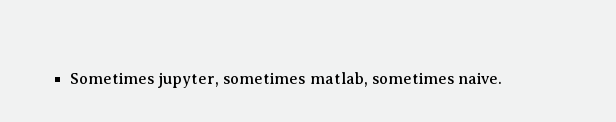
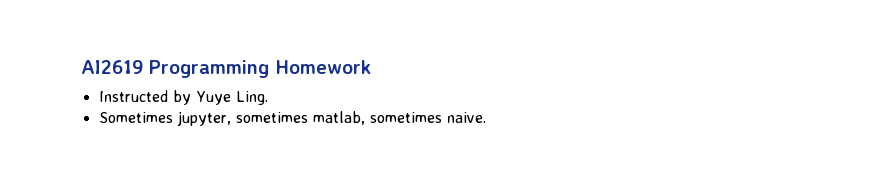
(69, 78) none -> [81,60,371,78] [98,90,268,105] AI2619 Programming Homework // Instructed by Yuye Ling. //

